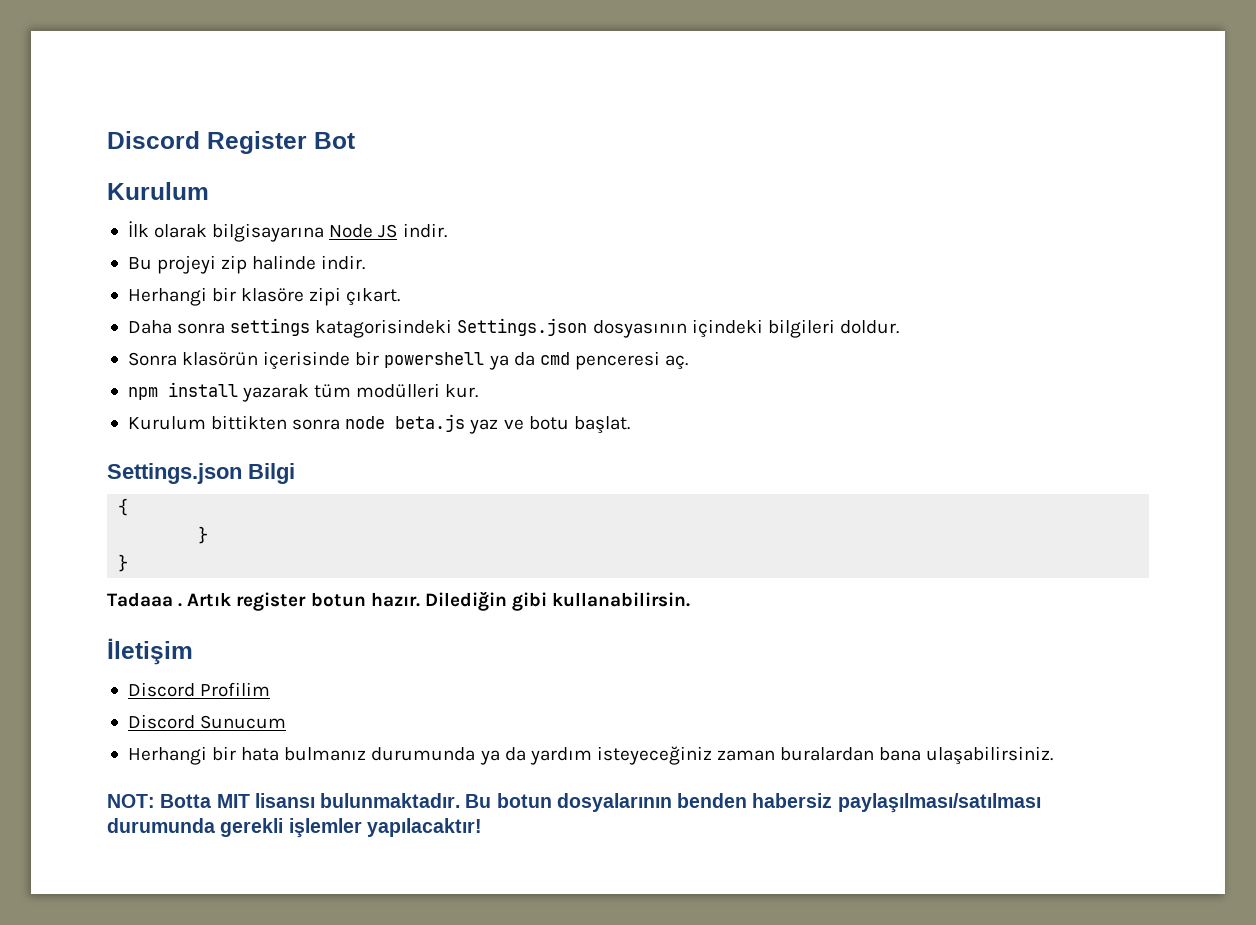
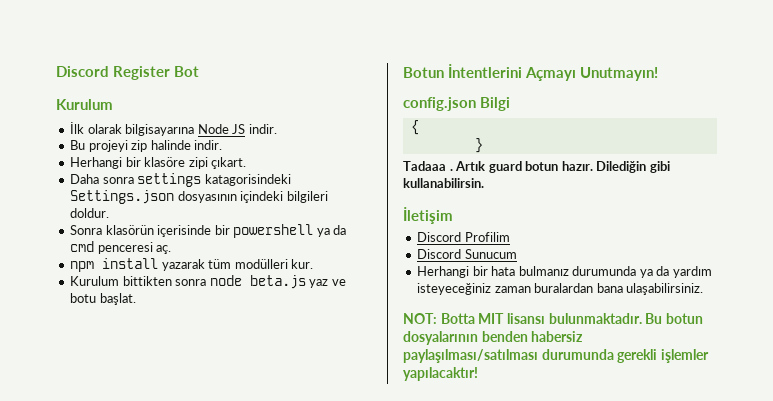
[107,463,242,484] Settings.json -> [403,64,658,81] [403,97,476,111] Botun İntentlerini Açmayı Unutmayın! // config.json
[118,554,129,572] // } -> (483, 145) none
[236,592,307,611] register -> [488,161,522,173] guard

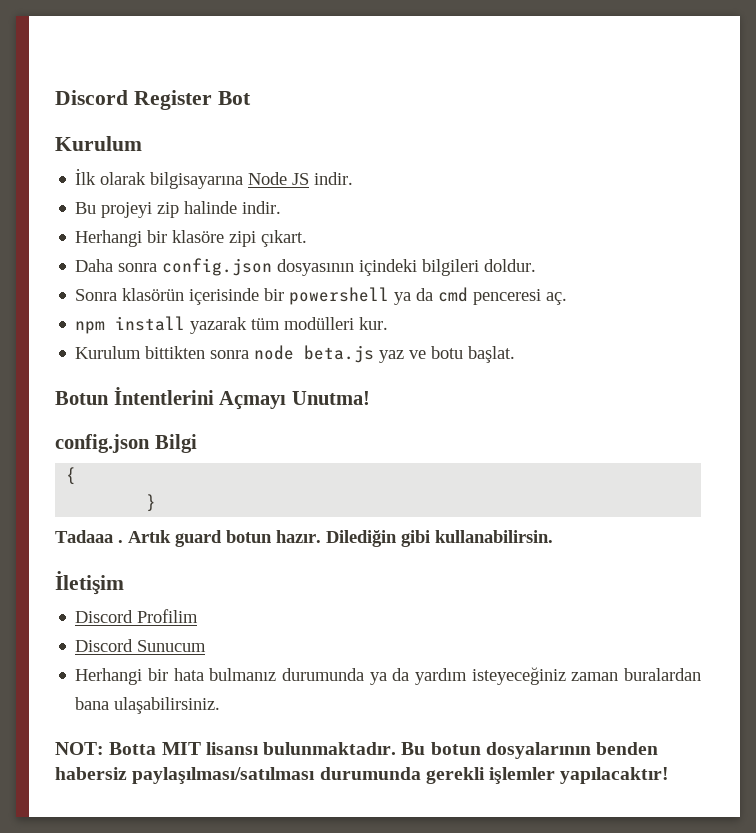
[137,173,291,187] [70,190,175,204] settings katagorisindeki Settings.json -> [162,258,273,276] config.json
[580,67,658,81] Unutmayın! -> [291,391,370,405] Unutma!

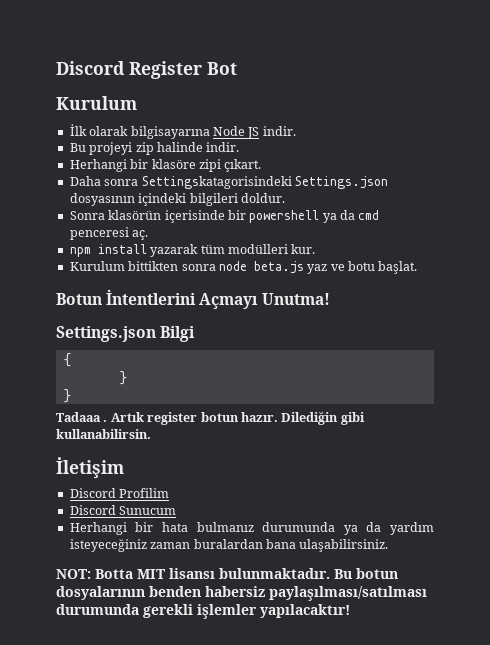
[162,258,273,276] config.json -> [141,176,388,189] Settingskatagorisindeki Settings.json
[55,434,150,453] config.json -> [56,326,156,342] Settings.json
(157, 503) none -> [63,389,71,403] // }
[175,530,222,547] guard -> [147,412,198,425] register

